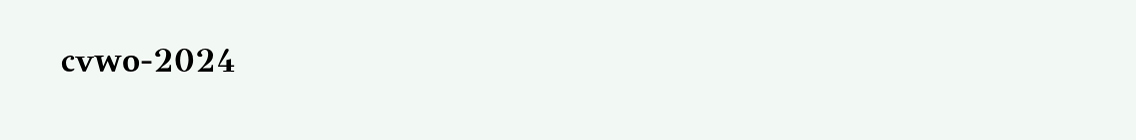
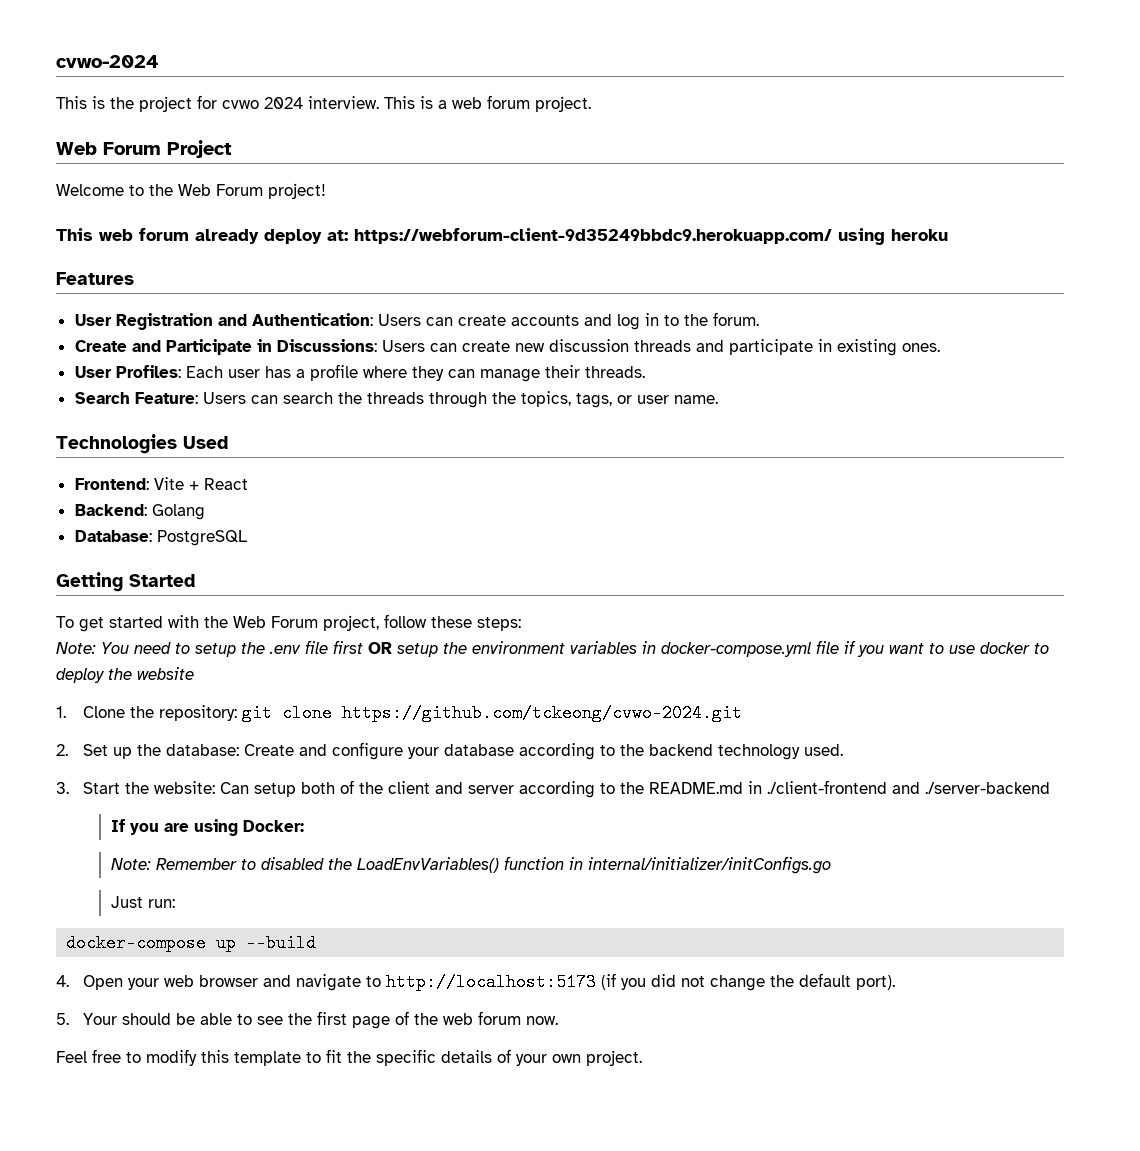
(237, 60) none -> [56,95,591,112] [56,140,232,158] [56,183,326,199] [56,228,948,245] [56,272,134,285] [74,312,759,330] [74,339,940,356] [74,364,645,382] [74,391,718,408] [56,434,228,454] [74,477,248,490] [74,504,205,520] [74,530,247,546] [56,572,195,592] [56,614,521,632] [56,640,1049,657] [56,667,194,683] [56,704,743,722] [56,742,844,760] [56,780,1051,798] [110,819,304,836] [110,856,831,874] [110,896,175,908] [66,934,317,952] [56,973,896,991] [56,1011,559,1029] [56,1049,642,1066] // This is the project for cvwo 2024 interview. This is a web forum project. // Web Forum Project // Welcome to the Web Forum project! // This web forum already deploy at: https://webforum-client-9d35249bbdc9.herokuapp.com/ using heroku // Features // User Registration and Authentication: Users can create accounts and log in to the forum. // Create and Participate in Discussions: Users can create new discussion threads and participate in existing ones. // User Profiles: Each user has a profile where they can manage their threads. // Search Feature: Users can search the threads through the topics, tags, or user name. // Technologies Used // Frontend: Vite + React // Backend: Golang // Database: PostgreSQL // Getting Started // To get started with the Web Forum project, follow these steps: // Note: You need to setup the .env file first OR setup the environment variables in docker-compose.yml file if you want to use docker to deploy the website // 1. Clone the repository: git clone https://github.com/tckeong/cvwo-2024.git // 2. Set up the database: Create and configure your database according to the backend technology used. // 3. Start the website: Can setup both of the client and server according to the README.md in ./client-frontend and ./server-backend // If you are using Docker: // Note: Remember to disabled the LoadEnvVariables() function in internal/initializer/initConfigs.go // Just run: // docker-compose up --build // 4. Open your web browser and navigate to http://localhost:5173 (if you did not change the default port). // 5. Your should be able to see the first page of the web forum now. // Feel free to modify this template to fit the specific details of your own project.

